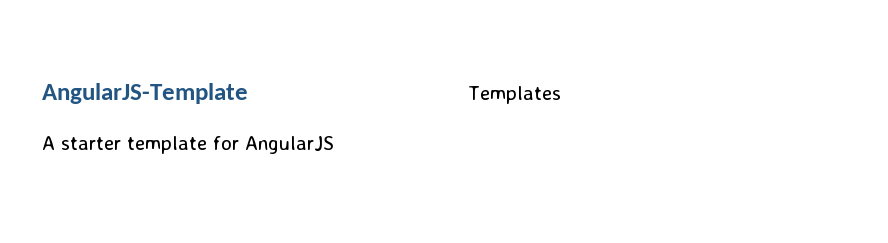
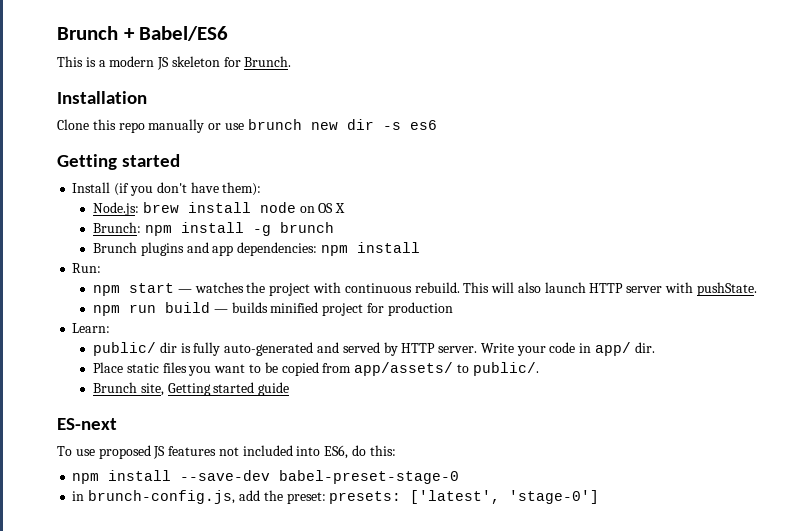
[42,83,248,104] [42,136,334,154] [468,86,561,104] AngularJS-Template // A starter template for AngularJS Templates -> [57,26,229,41] [57,56,292,70] [57,91,147,104] [57,119,437,133] [57,154,180,170] [72,182,262,196] [93,202,346,216] [93,222,334,236] [93,242,420,256] [72,263,102,273] [93,282,757,296] [93,302,453,316] [72,323,111,333] [93,342,655,356] [93,362,539,376] [93,382,290,396] [57,418,117,430] [57,445,396,459] [72,470,460,484] [72,490,600,504] Brunch + Babel/ES6 // This is a modern JS skeleton for Brunch. // Installation // Clone this repo manually or use brunch new dir -s es6 // Getting started // Install (if you don't have them): // Node.js: brew install node on OS X // Brunch: npm install -g brunch // Brunch plugins and app dependencies: npm install // Run: // npm start — watches the project with continuous rebuild. This will also launch HTTP server with pushState. // npm run build — builds minified project for production // Learn: // public/ dir is fully auto-generated and served by HTTP server. Write your code in app/ dir. // Place static files you want to be copied from app/assets/ to public/. // Brunch site, Getting started guide // ES-next // To use proposed JS features not included into ES6, do this: // npm install --save-dev babel-preset-stage-0 // in brunch-config.js, add the preset: presets: ['latest', 'stage-0']

